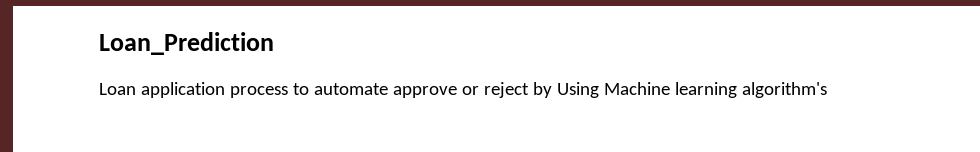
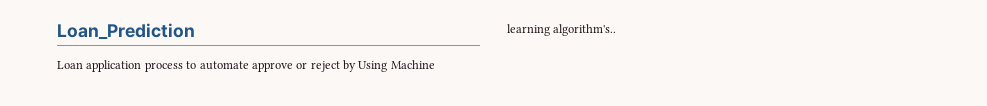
[741,82,827,98] algorithm's -> [553,24,617,36] algorithm's..

